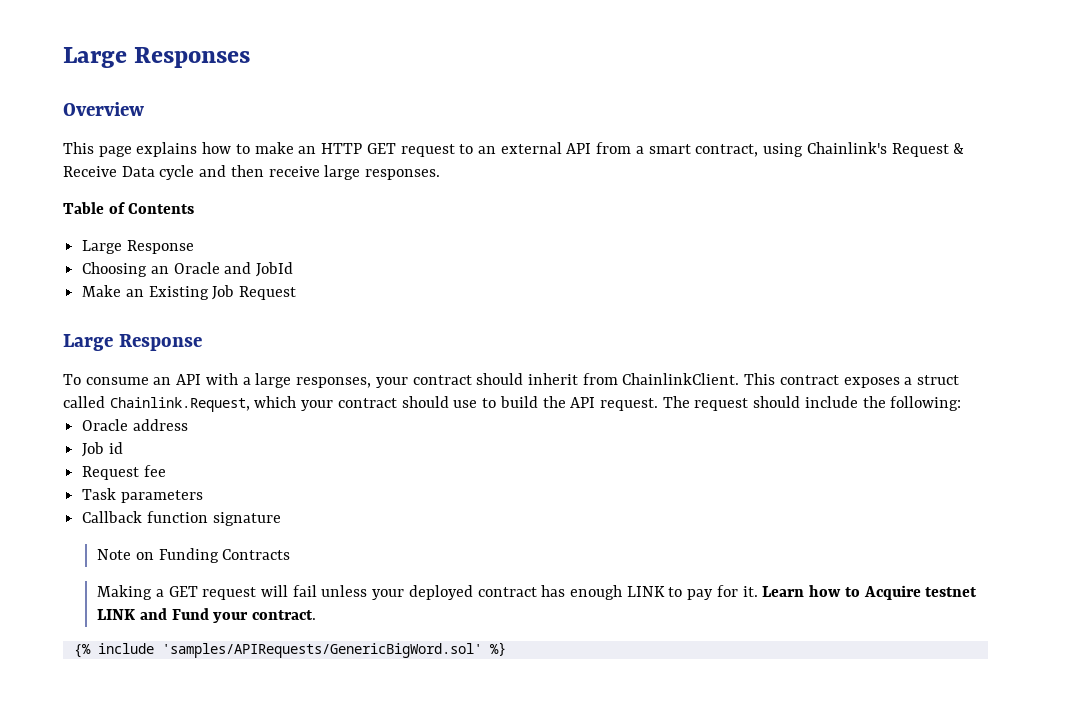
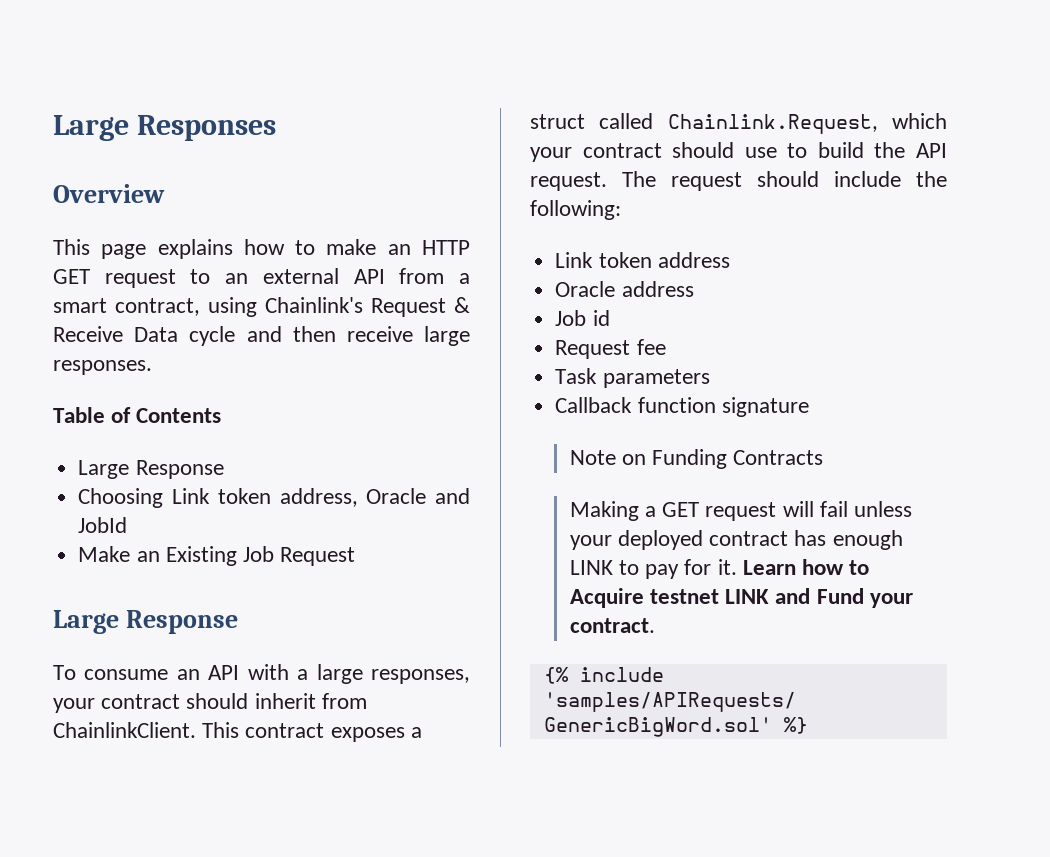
[150,266,169,274] an -> [172,488,358,507] Link token address,
(962, 403) none -> [555,252,730,268] // Link token address

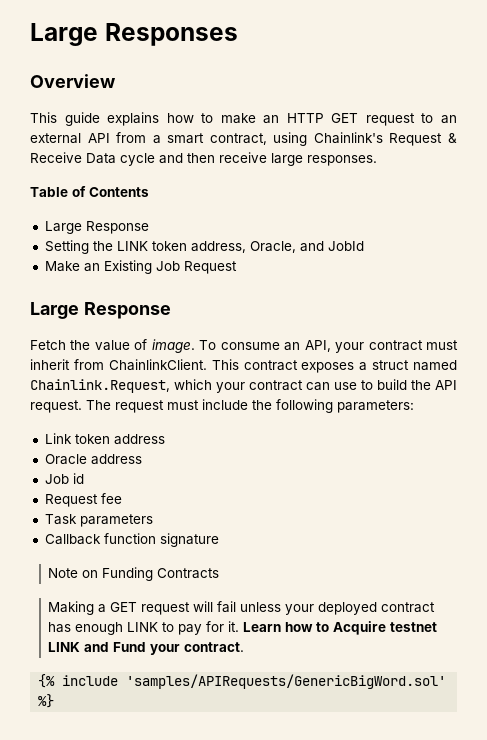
[101,244,147,259] page -> [64,112,100,126] guide
[78,488,211,508] Choosing Link -> [44,240,148,254] Setting the LINK
[366,488,427,504] Oracle -> [249,241,296,253] Oracle,
[53,664,470,684] [53,693,249,713] To consume an API with a large responses, your contract should -> [30,339,458,353] Fetch the value of image. To consume an API, your contract must
[599,113,654,129] called -> [413,360,457,371] named
[672,142,735,158] should -> [306,382,330,391] can
[757,171,819,187] should -> [167,400,199,410] must
[530,200,621,220] following: -> [276,399,414,413] following parameters:

